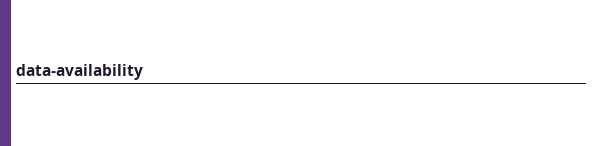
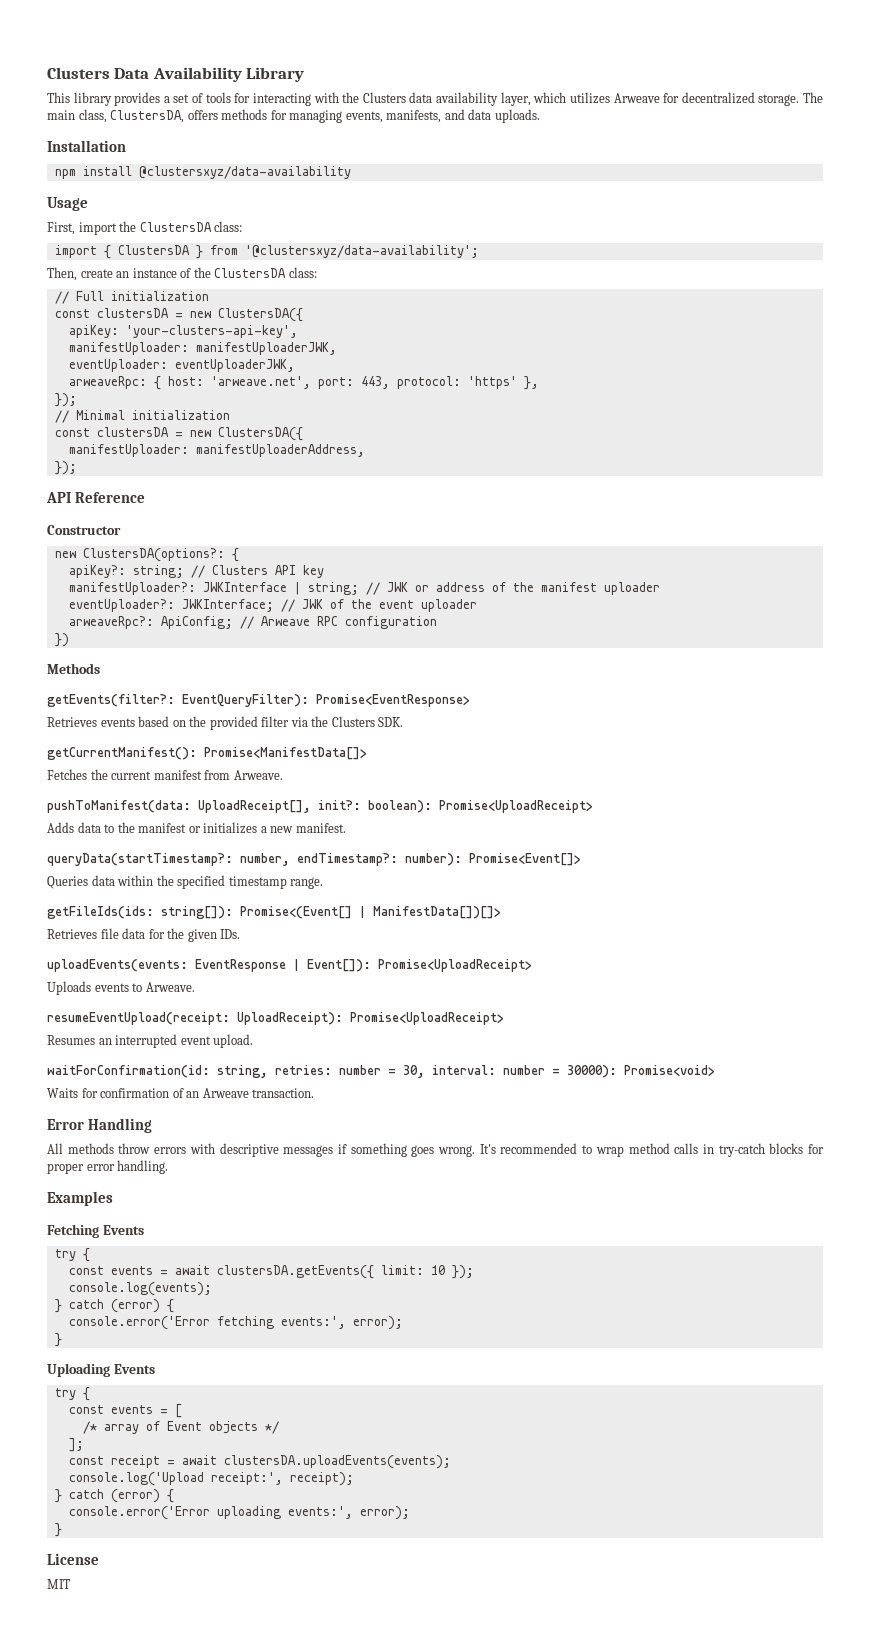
[16,64,143,80] data-availability -> [47,67,305,82] [47,92,823,106] [47,109,540,123] [47,140,126,152] [54,166,351,179] [47,197,88,211] [47,221,243,235] [54,245,479,259] [47,267,317,281] [54,291,209,304] [54,308,303,322] [68,325,298,338] [68,342,337,355] [68,359,295,372] [68,376,539,390] [54,393,77,407] [54,410,230,423] [54,427,303,441] [68,444,365,457] [54,461,77,475] [46,492,146,503] [47,525,121,535] [54,548,239,562] [68,565,324,578] [68,582,660,595] [68,599,477,612] [68,616,437,629] [54,633,69,647] [47,663,100,674] [47,694,470,707] [47,716,404,730] [47,747,367,760] [47,769,283,780] [47,800,593,813] [47,822,346,834] [47,853,581,866] [47,875,324,889] [47,906,501,919] [47,928,241,942] [47,959,532,972] [47,981,195,995] [47,1012,504,1025] [47,1034,254,1048] [47,1065,715,1078] [47,1088,315,1098] [47,1118,153,1133] [47,1143,825,1157] [47,1160,169,1174] [47,1191,113,1206] [47,1224,144,1238] [54,1248,90,1262] [68,1265,474,1279] [68,1282,212,1296] [54,1299,174,1313] [68,1316,403,1330] [54,1333,62,1347] [47,1363,155,1377] [54,1387,90,1401] [68,1404,182,1418] [82,1421,279,1434] [68,1438,84,1452] [68,1455,451,1469] [68,1472,354,1486] [54,1489,174,1503] [68,1506,410,1520] [54,1523,62,1537] [47,1553,99,1565] [47,1579,70,1589] Clusters Data Availability Library // This library provides a set of tools for interacting with the Clusters data availability layer, which utilizes Arweave for decentralized storage. The main class, ClustersDA, offers methods for managing events, manifests, and data uploads. // Installation // npm install @clustersxyz/data-availability // Usage // First, import the ClustersDA class: // import { ClustersDA } from '@clustersxyz/data-availability'; // Then, create an instance of the ClustersDA class: // // Full initialization // const clustersDA = new ClustersDA({ // apiKey: 'your-clusters-api-key', // manifestUploader: manifestUploaderJWK, // eventUploader: eventUploaderJWK, // arweaveRpc: { host: 'arweave.net', port: 443, protocol: 'https' }, // }); // // Minimal initialization // const clustersDA = new ClustersDA({ // manifestUploader: manifestUploaderAddress, // }); // API Reference // Constructor // new ClustersDA(options?: { // apiKey?: string; // Clusters API key // manifestUploader?: JWKInterface | string; // JWK or address of the manifest uploader // eventUploader?: JWKInterface; // JWK of the event uploader // arweaveRpc?: ApiConfig; // Arweave RPC configuration // }) // Methods // getEvents(filter?: EventQueryFilter): Promise<EventResponse> // Retrieves events based on the provided filter via the Clusters SDK. // getCurrentManifest(): Promise<ManifestData[]> // Fetches the current manifest from Arweave. // pushToManifest(data: UploadReceipt[], init?: boolean): Promise<UploadReceipt> // Adds data to the manifest or initializes a new manifest. // queryData(startTimestamp?: number, endTimestamp?: number): Promise<Event[]> // Queries data within the specified timestamp range. // getFileIds(ids: string[]): Promise<(Event[] | ManifestData[])[]> // Retrieves file data for the given IDs. // uploadEvents(events: EventResponse | Event[]): Promise<UploadReceipt> // Uploads events to Arweave. // resumeEventUpload(receipt: UploadReceipt): Promise<UploadReceipt> // Resumes an interrupted event upload. // waitForConfirmation(id: string, retries: number = 30, interval: number = 30000): Promise<void> // Waits for confirmation of an Arweave transaction. // Error Handling // All methods throw errors with descriptive messages if something goes wrong. It's recommended to wrap method calls in try-catch blocks for proper error handling. // Examples // Fetching Events // try { // const events = await clustersDA.getEvents({ limit: 10 }); // console.log(events); // } catch (error) { // console.error('Error fetching events:', error); // } // Uploading Events // try { // const events = [ // /* array of Event objects */ // ]; // const receipt = await clustersDA.uploadEvents(events); // console.log('Upload receipt:', receipt); // } catch (error) { // console.error('Error uploading events:', error); // } // License // MIT

